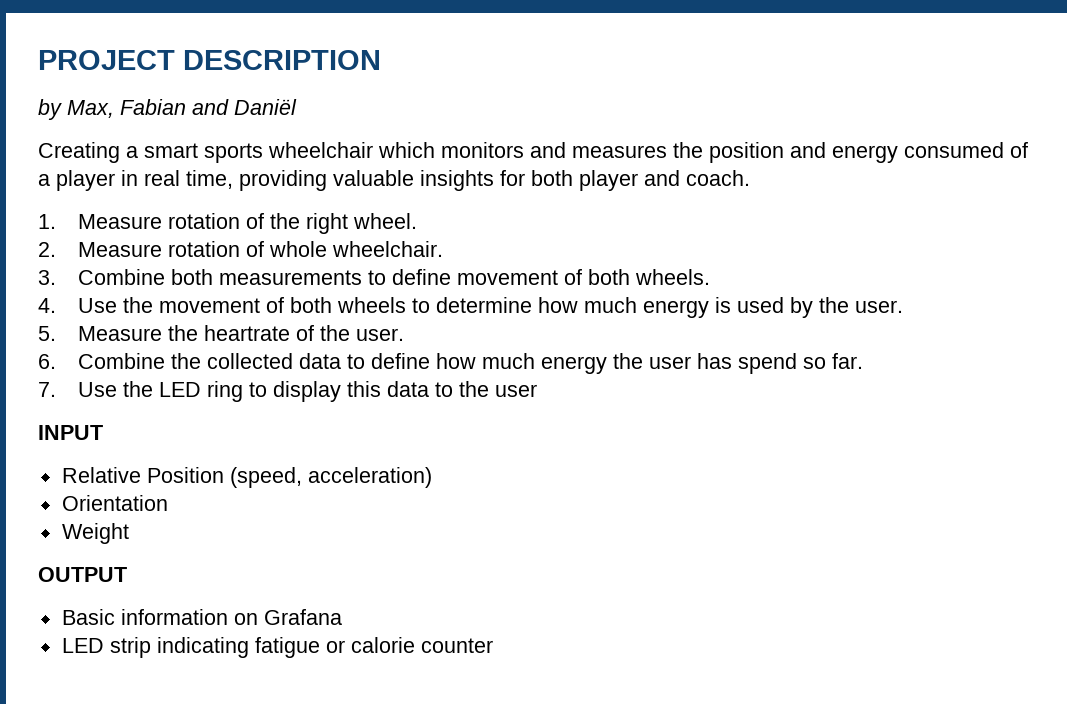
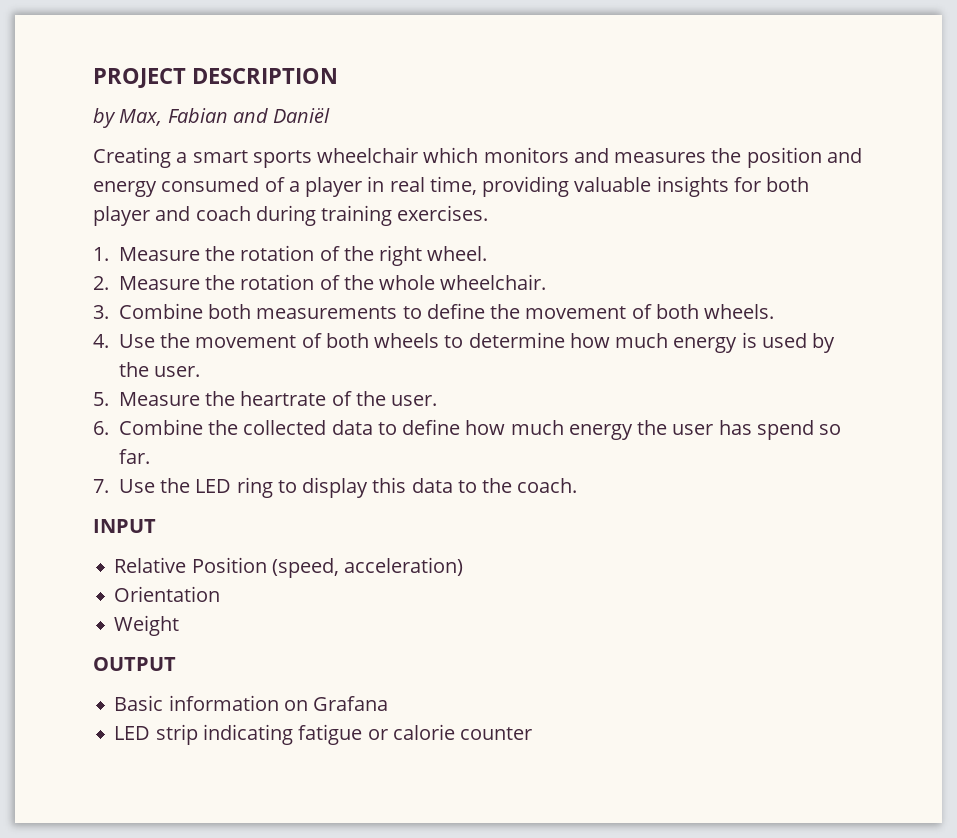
[686,170,750,186] coach. -> [195,205,489,226] coach during training exercises.
(163, 221) none -> [205,246,236,261] the
[168,241,265,257] rotation of -> [205,274,374,290] the rotation of the
(452, 277) none -> [490,304,521,319] the
[495,384,538,397] user -> [517,478,578,493] coach.

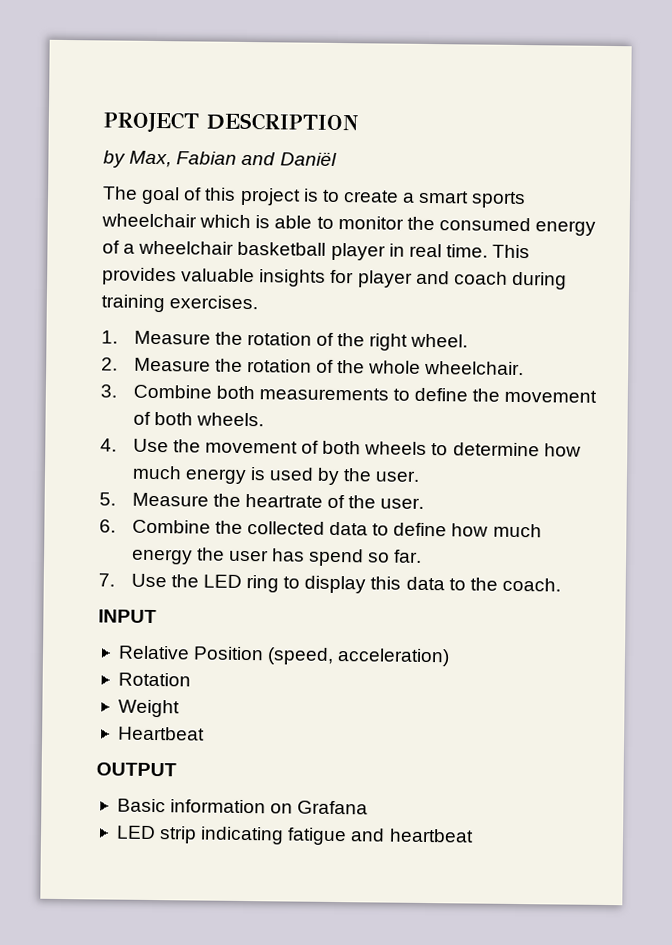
[93,147,171,168] Creating -> [102,186,399,206] The goal of this project is to create
[483,147,862,168] [93,176,570,197] monitors and measures the position and energy consumed of a player in real time, providing -> [255,215,597,236] [102,240,531,261] [102,267,177,286] is able to monitor the consumed energy of a wheelchair basketball player in real time. This provides
[766,177,810,192] both -> (355, 276) none
[114,586,221,602] Orientation -> [117,672,191,687] Rotation
(180, 625) none -> [117,726,205,741] // Heartbeat
[367,724,533,740] or calorie counter -> [350,828,474,843] and heartbeat

